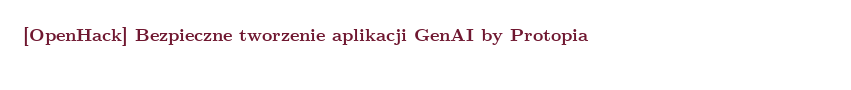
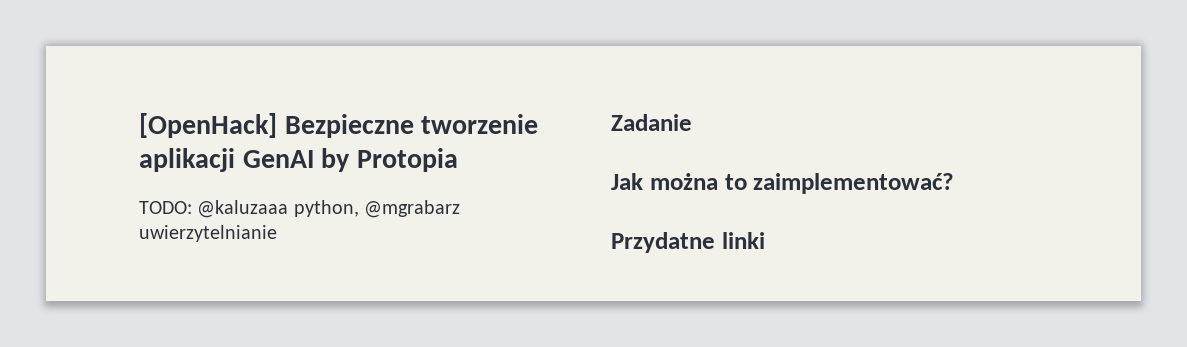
(589, 37) none -> [139,200,461,218] [139,225,277,242] [611,114,692,131] [611,173,955,194] [611,232,765,253] // TODO: @kaluzaaa python, @mgrabarz uwierzytelnianie // Zadanie // Jak można to zaimplementować? // Przydatne linki

